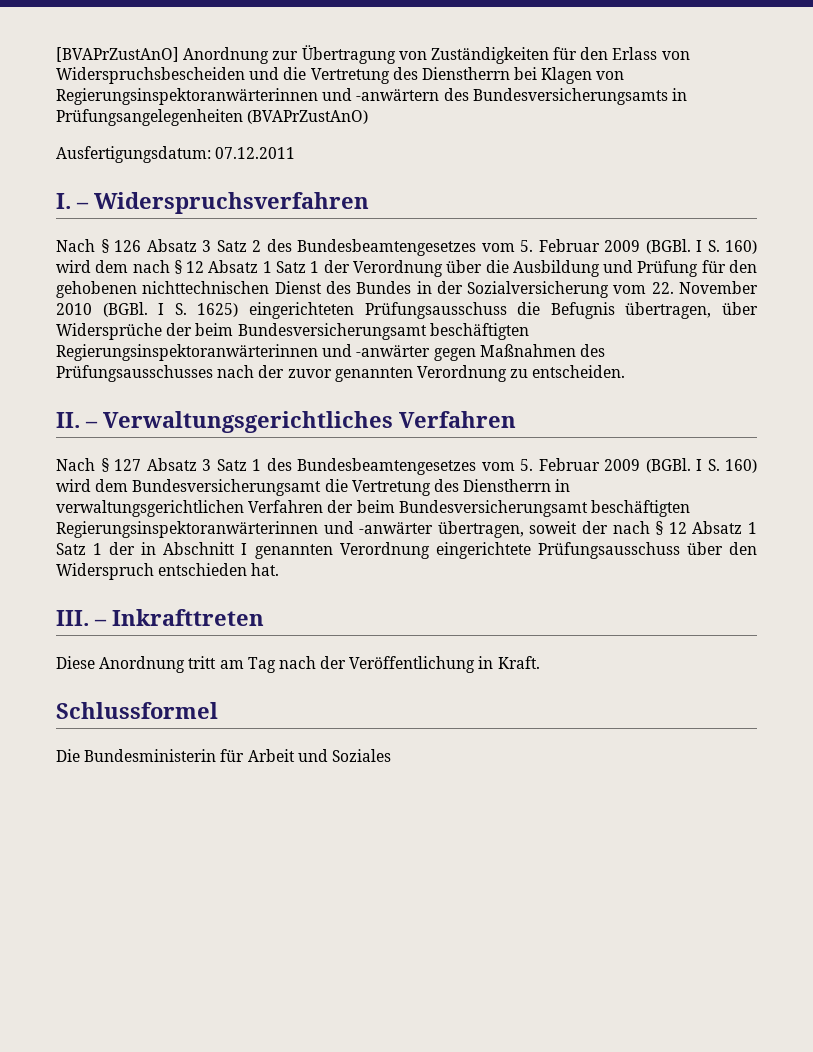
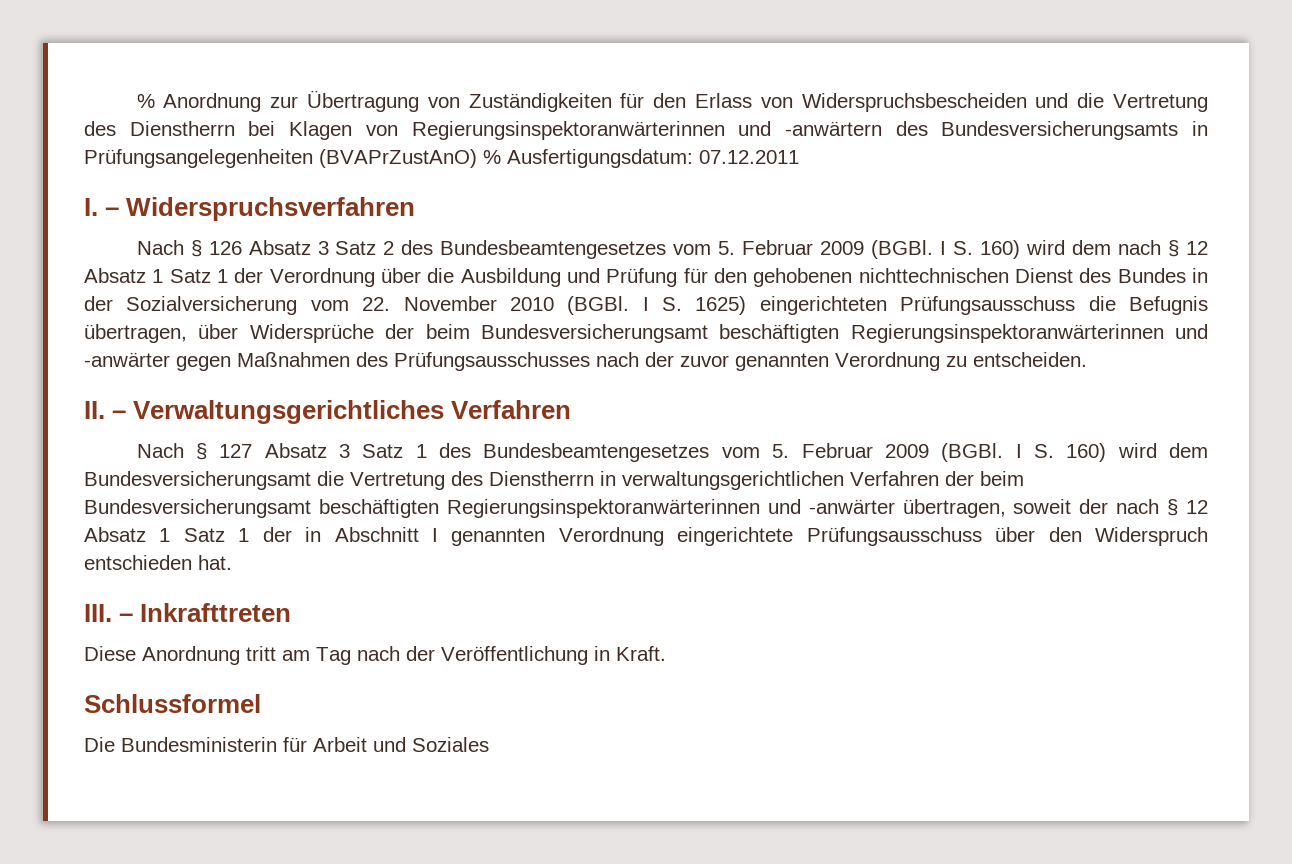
[56,47,179,62] [BVAPrZustAnO] -> [136,94,155,108] %
(369, 117) // -> [483,150,501,164] %

